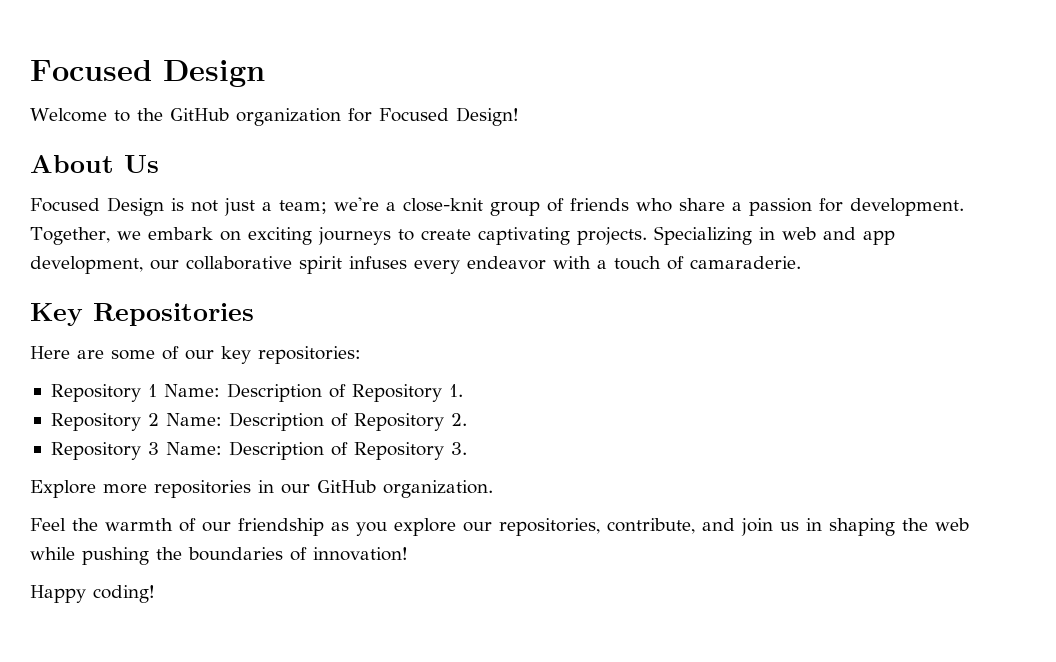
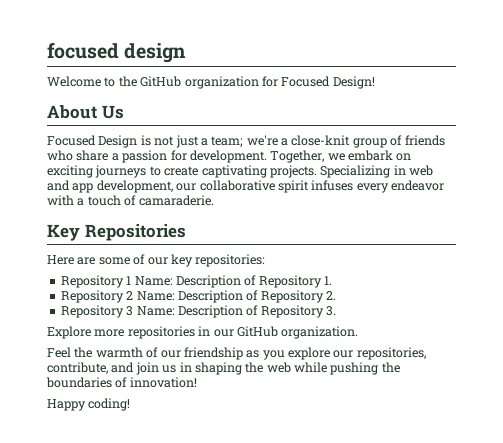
[30,60,265,87] Focused Design -> [47,42,187,63] focused design

